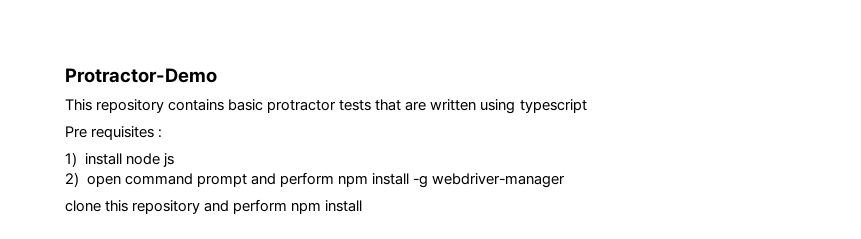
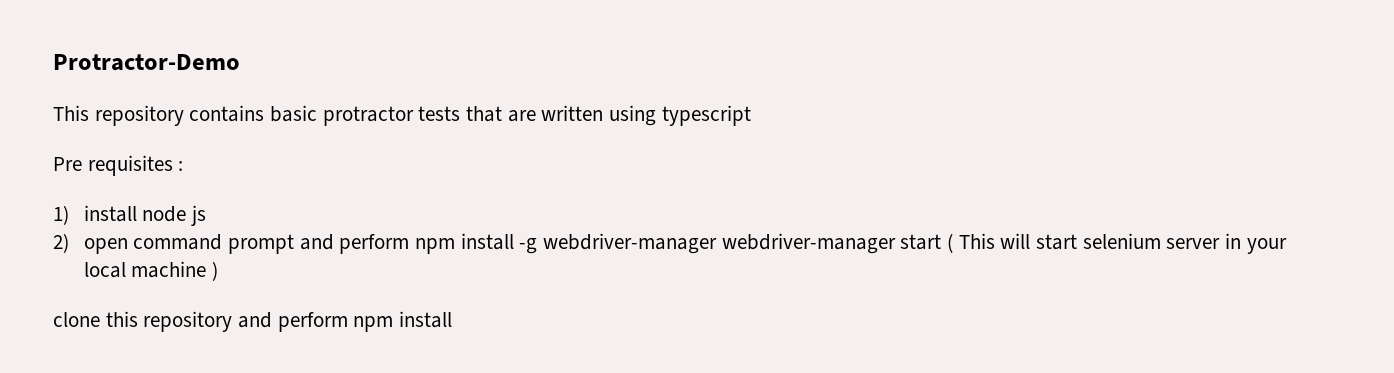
(565, 180) none -> [721,233,1287,254] [83,261,219,281] webdriver-manager start ( This will start selenium server in your local machine )

